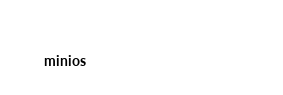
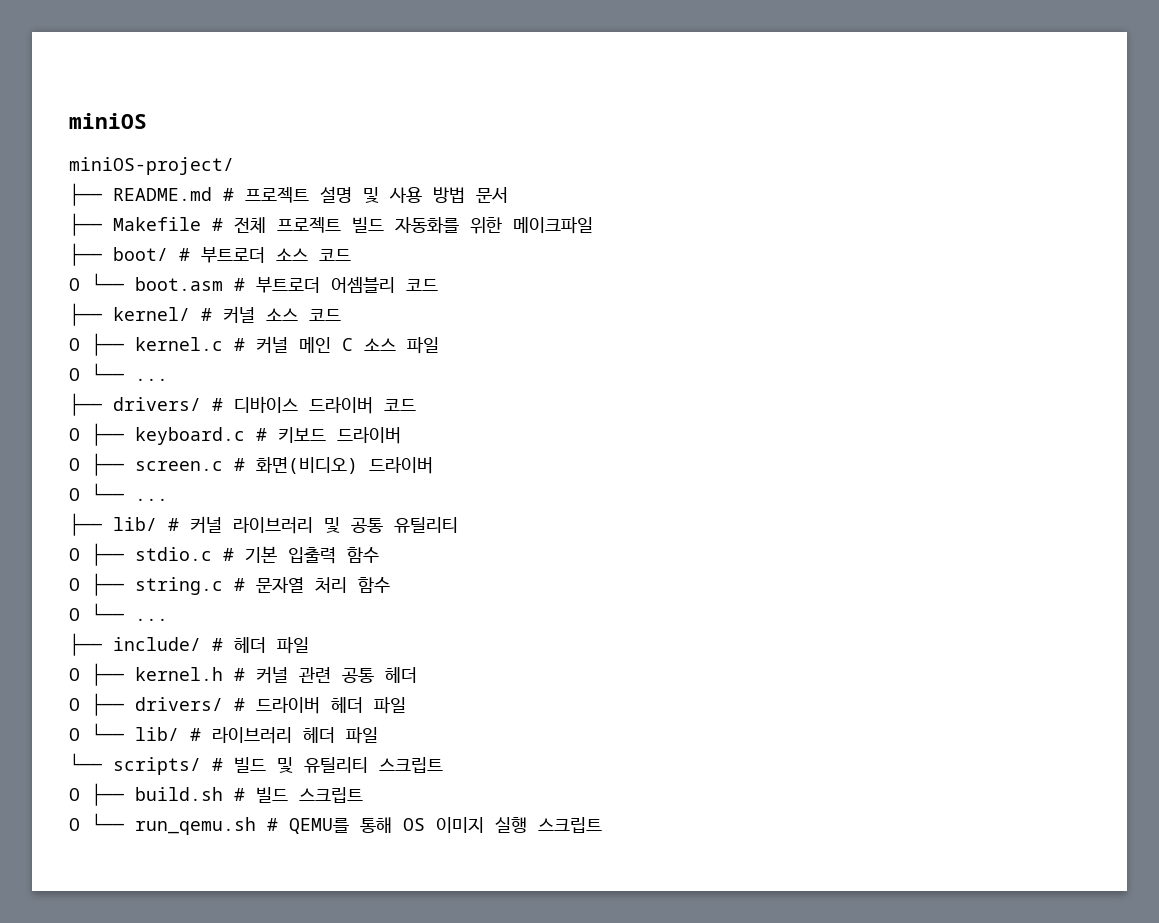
[44,55,86,66] minios -> [69,113,147,129] [69,157,234,175] [69,183,508,206] [69,213,593,236] [69,243,351,266] [69,273,438,293] [69,303,341,326] [69,333,439,356] [69,363,168,381] [69,393,416,416] [69,423,401,446] [69,453,433,476] [69,483,168,501] [69,513,458,536] [69,543,379,566] [69,573,390,596] [69,603,168,621] [69,633,309,656] [69,663,417,686] [69,693,406,716] [69,723,378,744] [69,753,443,775] [69,783,363,806] [69,813,602,835] miniOS // miniOS-project/ // ├── README.md # 프로젝트 설명 및 사용 방법 문서 // ├── Makefile # 전체 프로젝트 빌드 자동화를 위한 메이크파일 // ├── boot/ # 부트로더 소스 코드 // O └── boot.asm # 부트로더 어셈블리 코드 // ├── kernel/ # 커널 소스 코드 // O ├── kernel.c # 커널 메인 C 소스 파일 // O └── ... // ├── drivers/ # 디바이스 드라이버 코드 // O ├── keyboard.c # 키보드 드라이버 // O ├── screen.c # 화면(비디오) 드라이버 // O └── ... // ├── lib/ # 커널 라이브러리 및 공통 유틸리티 // O ├── stdio.c # 기본 입출력 함수 // O ├── string.c # 문자열 처리 함수 // O └── ... // ├── include/ # 헤더 파일 // O ├── kernel.h # 커널 관련 공통 헤더 // O ├── drivers/ # 드라이버 헤더 파일 // O └── lib/ # 라이브러리 헤더 파일 // └── scripts/ # 빌드 및 유틸리티 스크립트 // O ├── build.sh # 빌드 스크립트 // O └── run_qemu.sh # QEMU를 통해 OS 이미지 실행 스크립트

